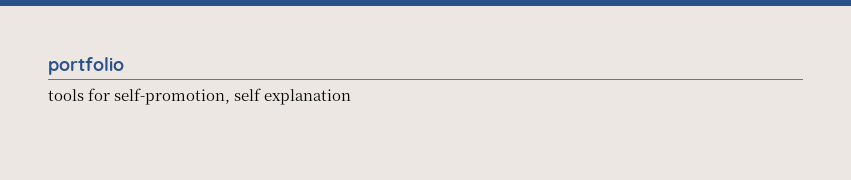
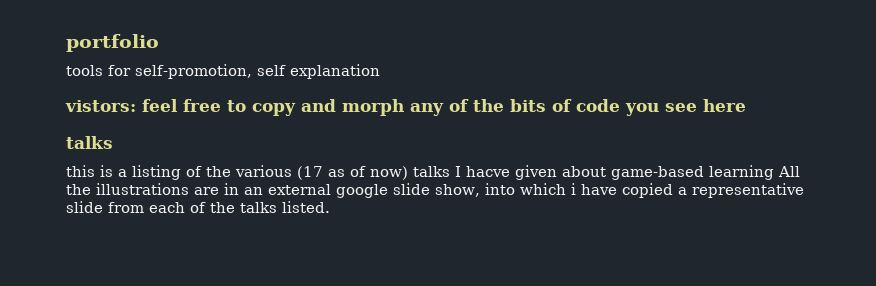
(352, 97) none -> [65,99,746,116] [66,136,113,149] [66,165,800,180] [66,183,804,198] [66,201,330,213] // vistors: feel free to copy and morph any of the bits of code you see here // talks // this is a listing of the various (17 as of now) talks I hacve given about game-based learning All the illustrations are in an external google slide show, into which i have copied a representative slide from each of the talks listed.

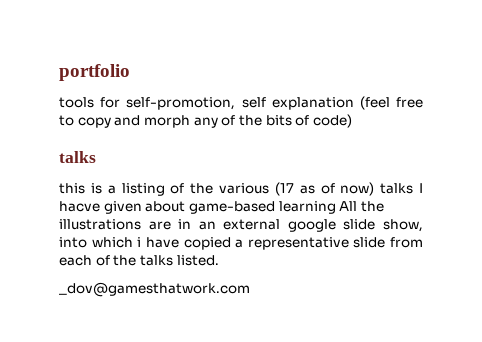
[65,99,178,112] // vistors: feel -> [359,96,390,110] (feel
[576,99,746,116] code you see here -> [312,114,352,128] code)
(330, 207) none -> [59,282,250,297] // _dov@gamesthatwork.com

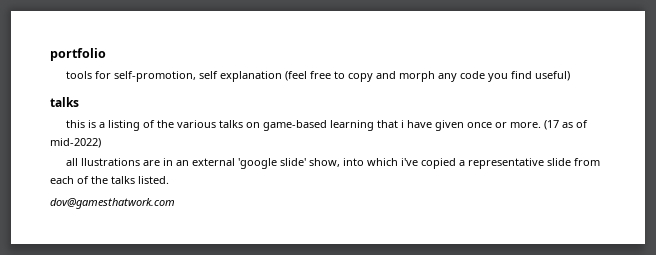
[221,114,352,128] of the bits of code) -> [459,71,570,82] code you find useful)
[274,182,423,196] [59,201,384,214] [59,219,141,230] (17 as of now) talks I hacve given about game-based learning All the illustrations -> [218,120,588,131] [50,138,101,148] [65,158,140,166] talks on game-based learning that i have given once or more. (17 as of mid-2022) // all llustrations
[287,219,376,232] google slide -> [237,158,306,169] 'google slide'
[137,237,179,248] i have -> [400,158,418,166] i've
[59,282,250,297] _dov@gamesthatwork.com -> [50,198,175,209] dov@gamesthatwork.com

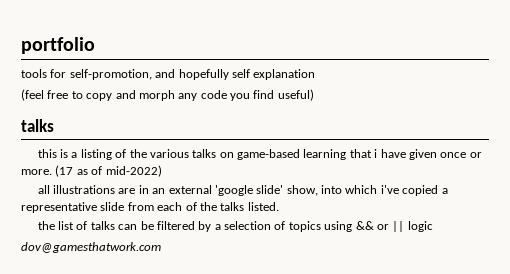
(196, 76) none -> [155,69,229,80] and hopefully
(282, 76) none -> (316, 74) //
[80,158,140,166] llustrations -> [53,185,116,194] illustrations
(169, 180) none -> [37,221,433,232] // the list of talks can be filtered by a selection of topics using && or || logic

